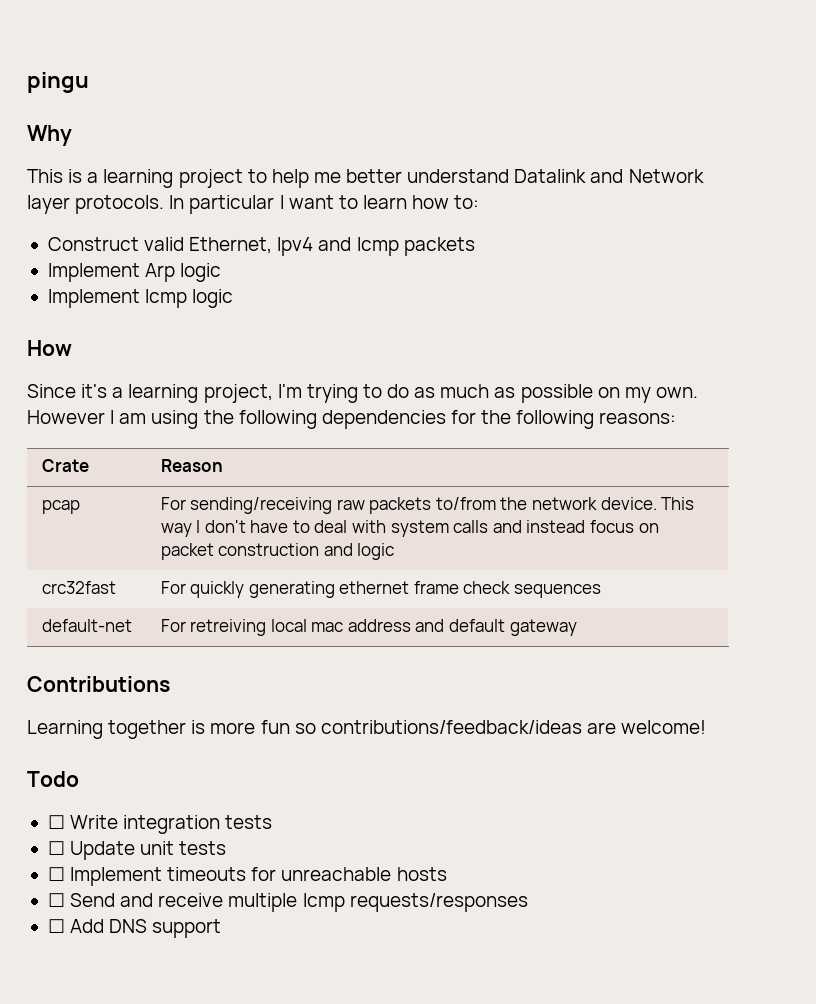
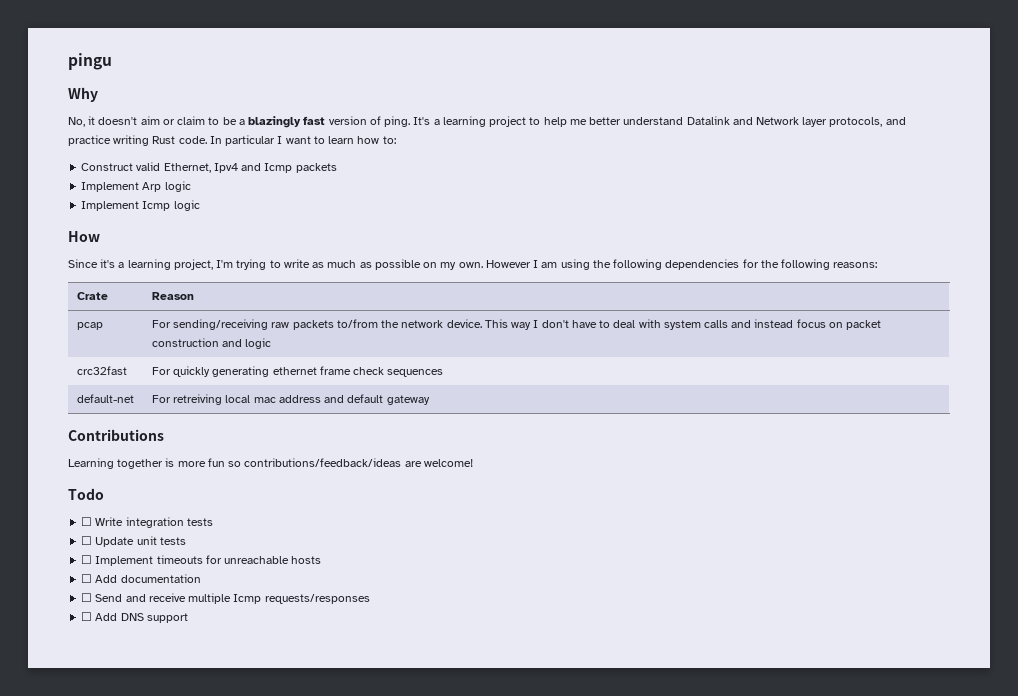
[27,169,83,183] This is -> [68,116,431,128] No, it doesn't aim or claim to be a blazingly fast version of ping. It's
[75,195,165,214] protocols. -> [829,117,906,127] [68,135,207,146] protocols, and practice writing Rust code.
[387,384,410,398] do -> [283,259,310,268] write
(447, 874) none -> [81,574,201,583] // ☐ Add documentation

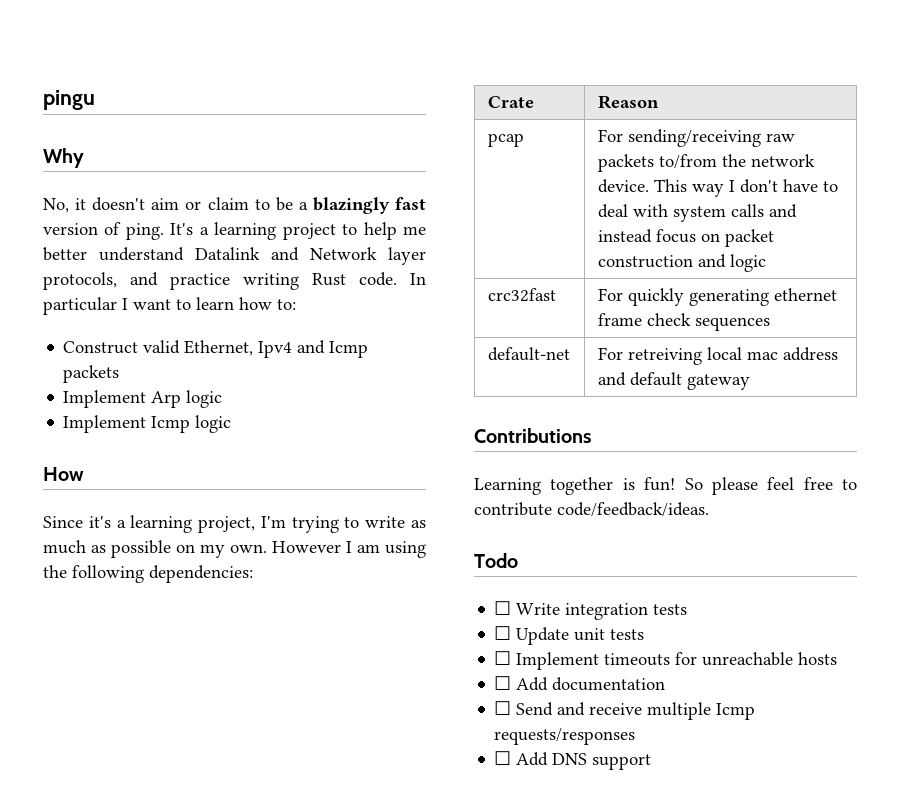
[665,259,878,270] dependencies for the following reasons: -> [149,565,253,583] dependencies:
[177,458,473,467] more fun so contributions/feedback/ideas are welcome! -> [644,477,857,495] [474,502,709,517] fun! So please feel free to contribute code/feedback/ideas.

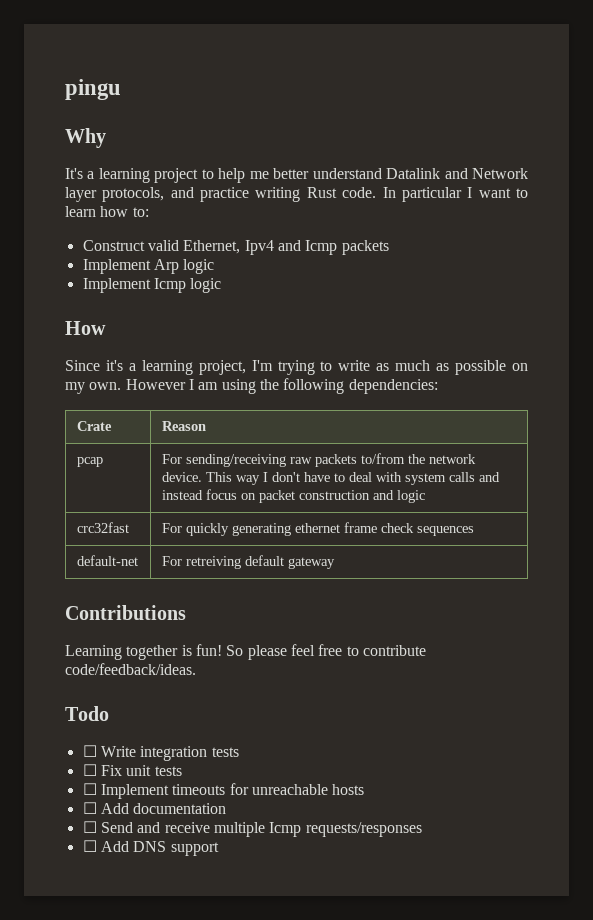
[43,197,426,214] [43,222,164,240] No, it doesn't aim or claim to be a blazingly fast version of ping. -> (106, 138) none
[706,347,838,361] [597,372,626,386] local mac address and -> (241, 562) none
[516,627,570,645] Update -> [100,765,122,776] Fix

